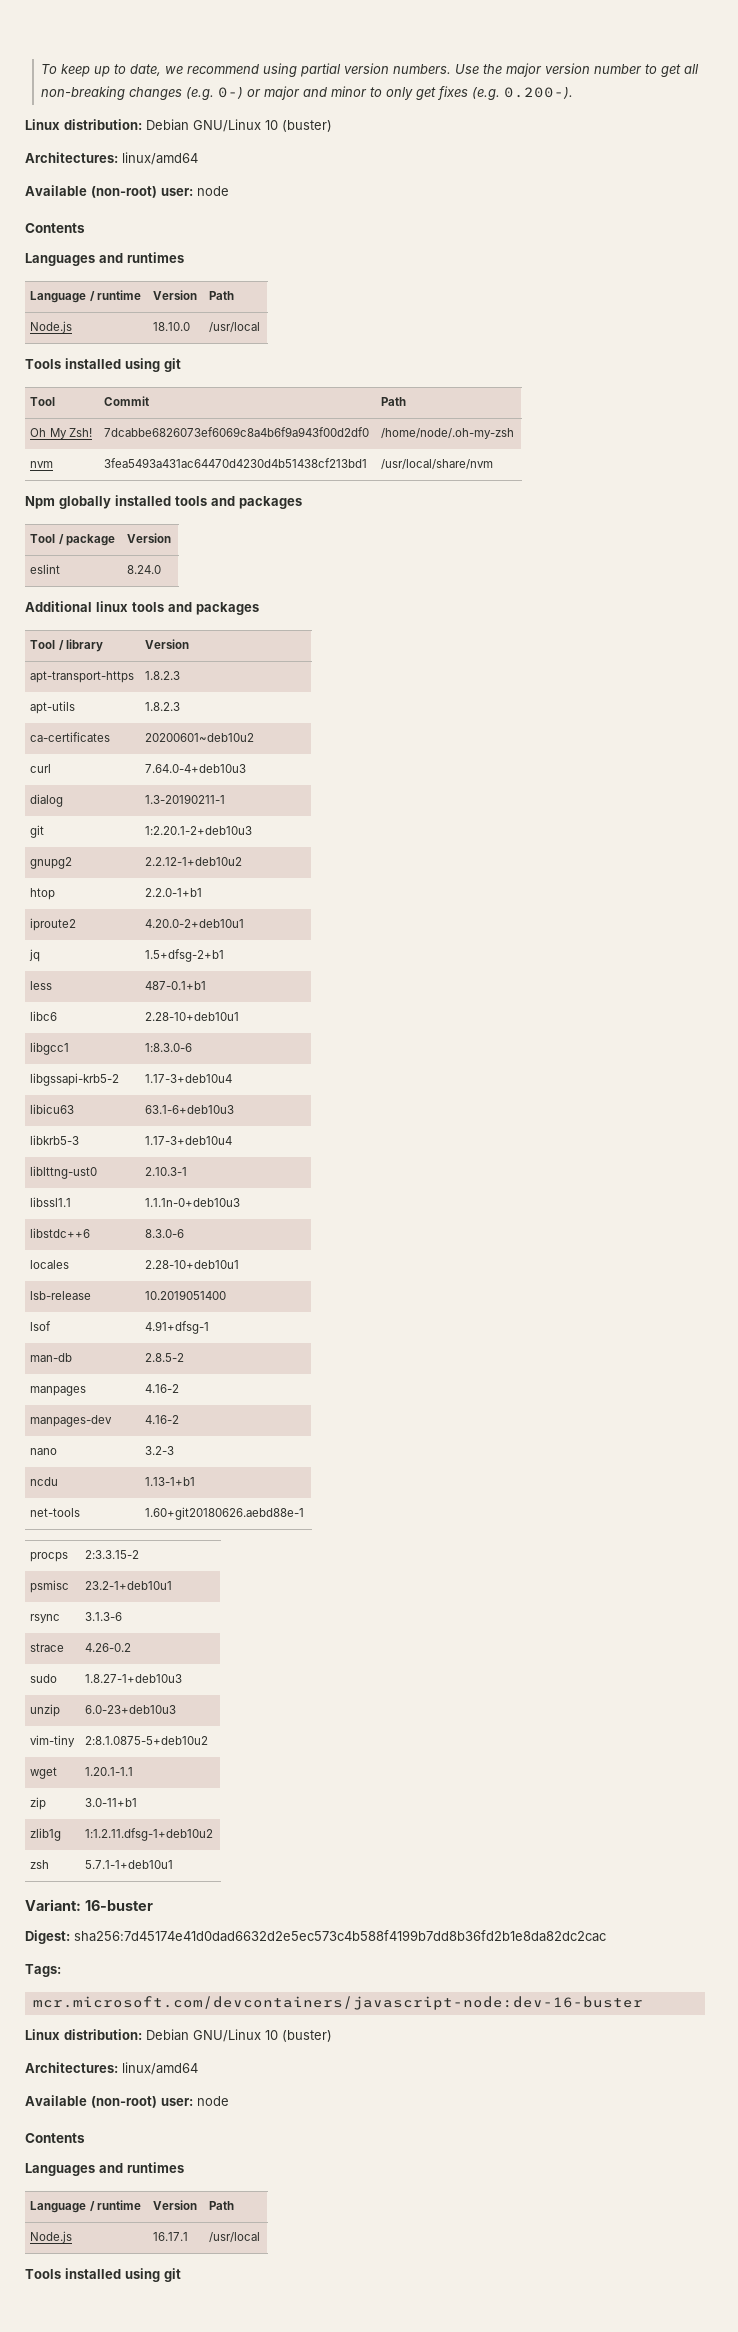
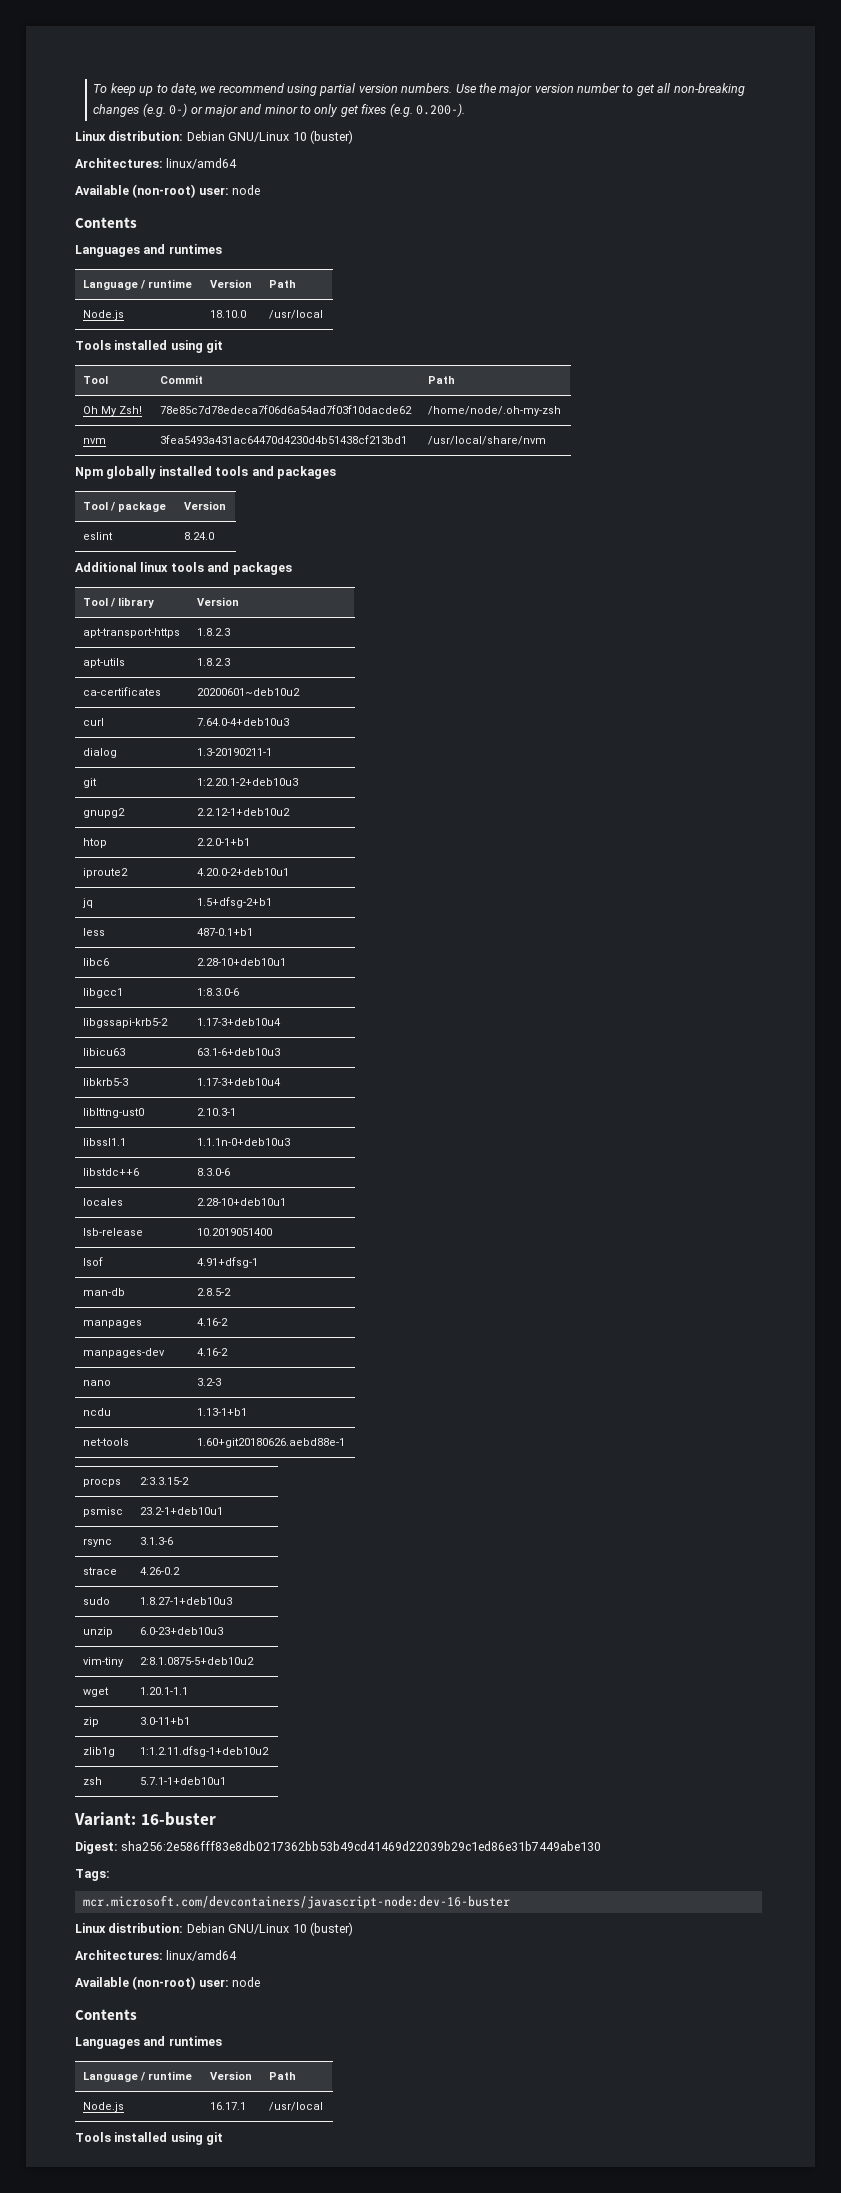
[104,427,370,437] 7dcabbe6826073ef6069c8a4b6f9a943f00d2df0 -> [160,405,413,414] 78e85c7d78edeca7f06d6a54ad7f03f10dacde62
[74,1930,606,1942] sha256:7d45174e41d0dad6632d2e5ec573c4b588f4199b7dd8b36fd2b1e8da82dc2cac -> [121,1841,602,1851] sha256:2e586fff83e8db0217362bb53b49cd41469d22039b29c1ed86e31b7449abe130

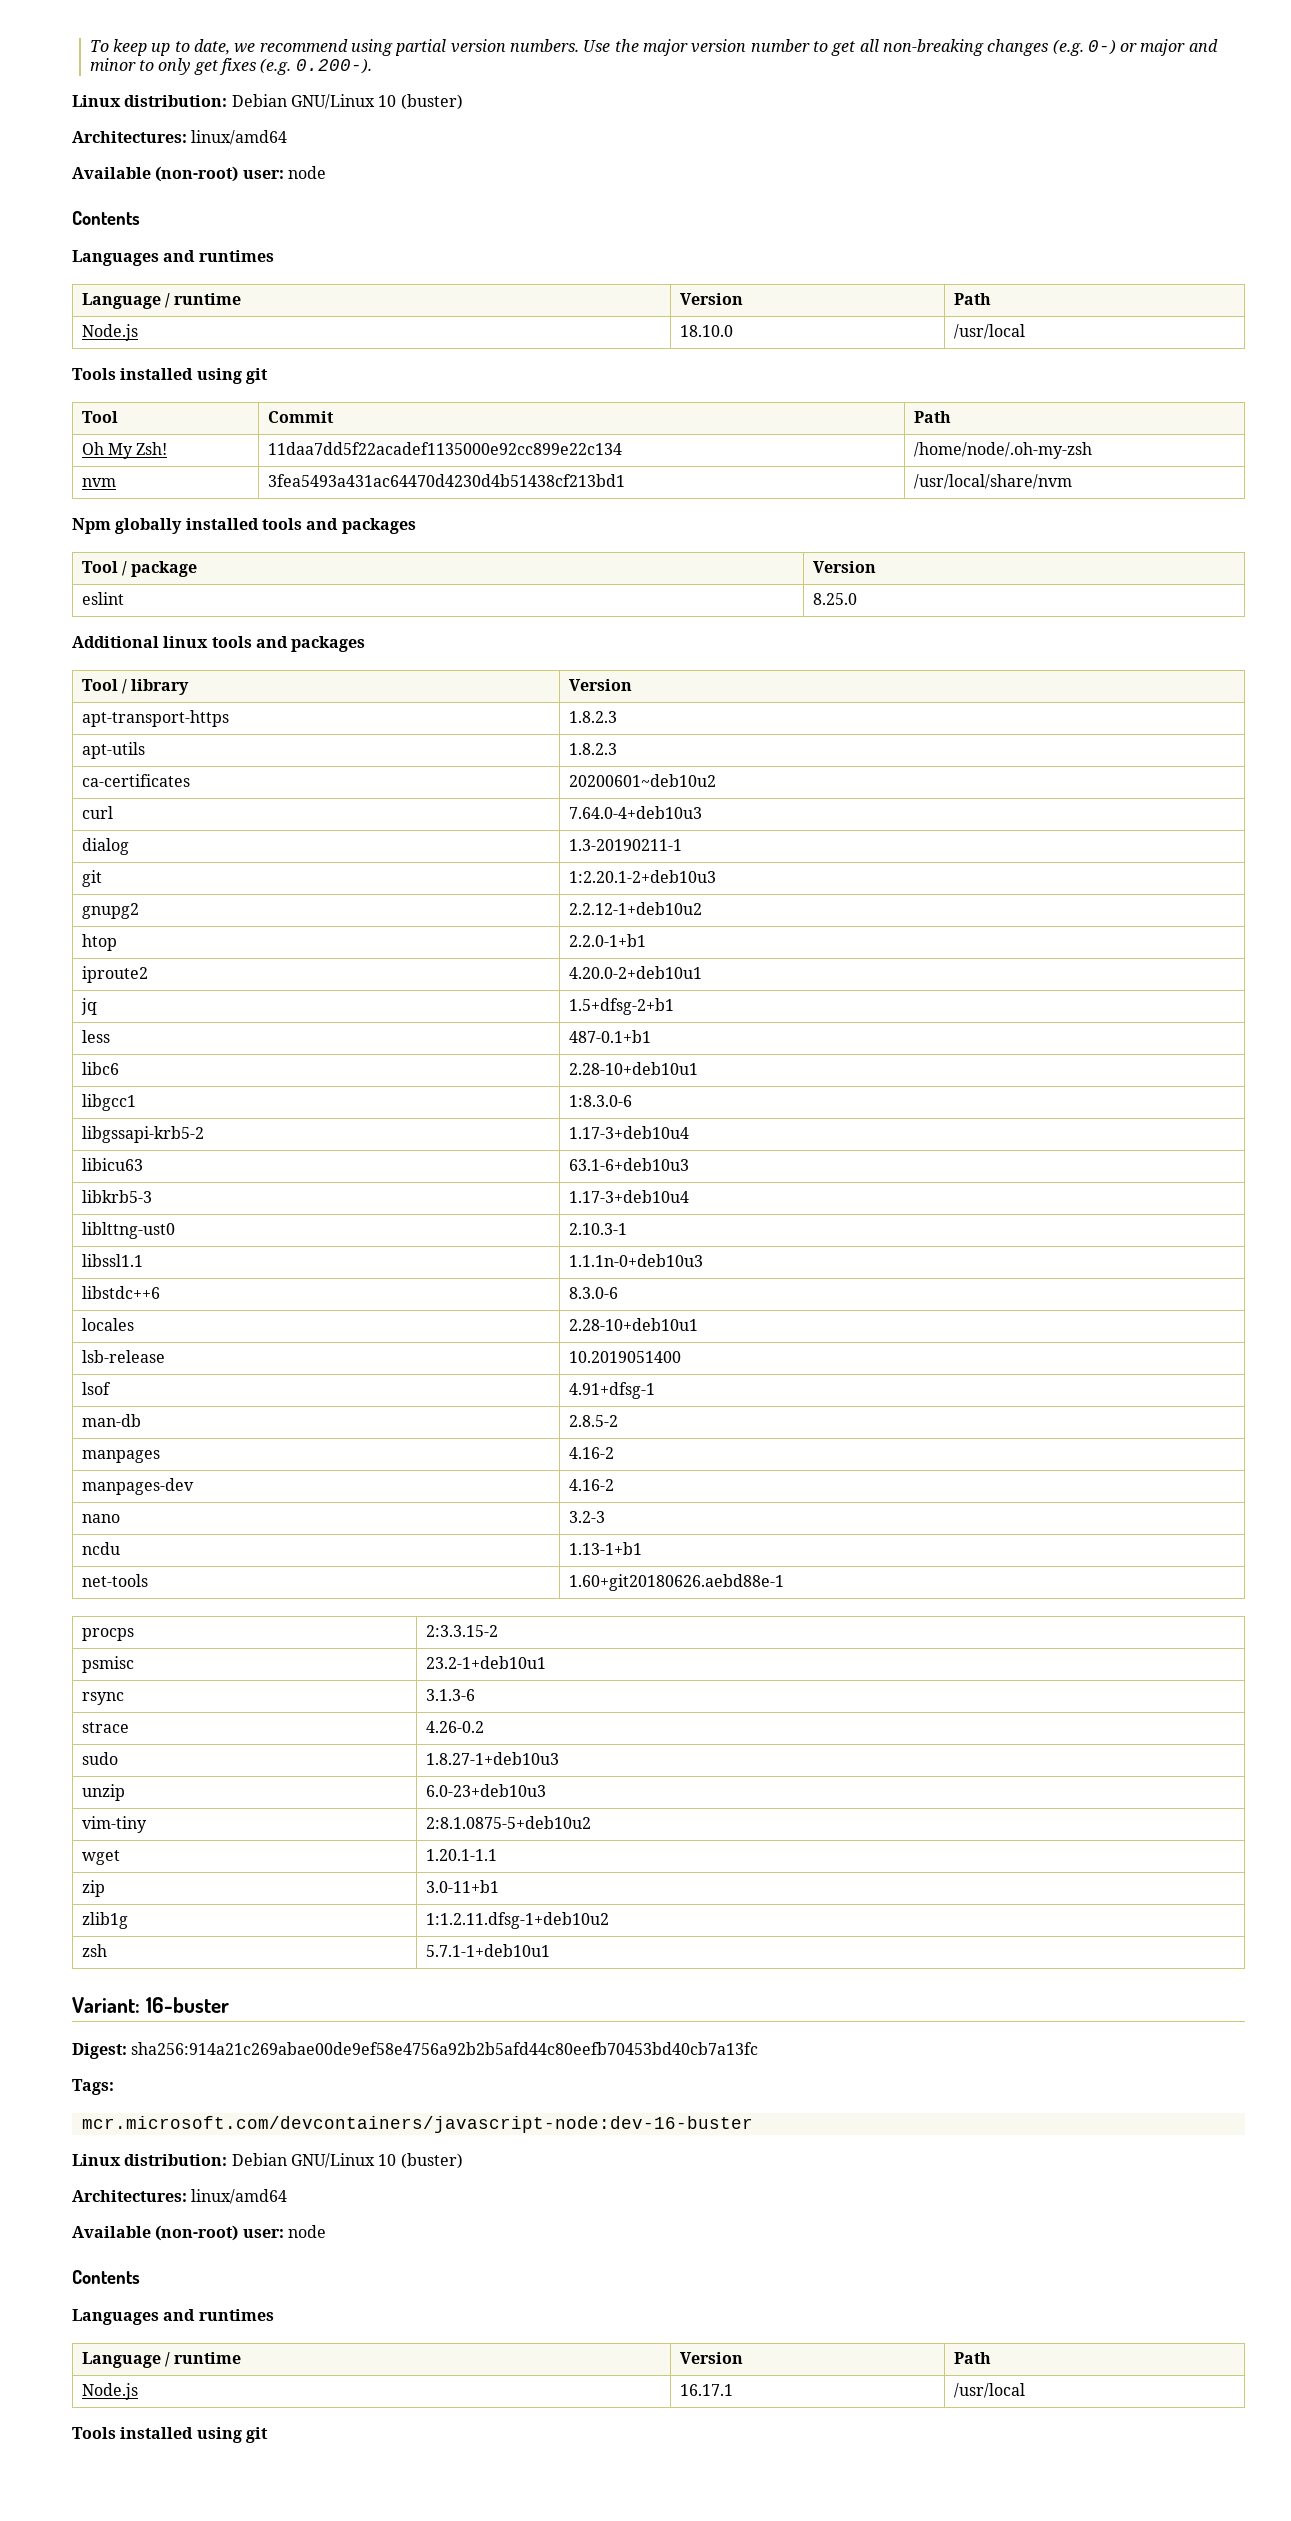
[160,405,413,414] 78e85c7d78edeca7f06d6a54ad7f03f10dacde62 -> [267,442,622,455] 11daa7dd5f22acadef1135000e92cc899e22c134
[184,532,215,540] 8.24.0 -> [812,593,857,605] 8.25.0
[121,1841,602,1851] sha256:2e586fff83e8db0217362bb53b49cd41469d22039b29c1ed86e31b7449abe130 -> [131,2042,759,2055] sha256:914a21c269abae00de9ef58e4756a92b2b5afd44c80eefb70453bd40cb7a13fc

